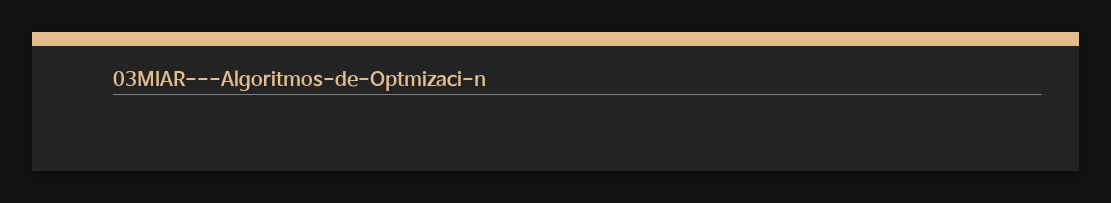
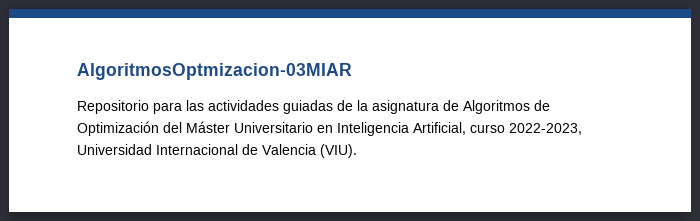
[113,70,486,91] 03MIAR---Algoritmos-de-Optmizaci-n -> [77,63,352,80] [77,100,550,114] [77,121,582,136] [77,144,357,158] AlgoritmosOptmizacion-03MIAR // Repositorio para las actividades guiadas de la asignatura de Algoritmos de Optimización del Máster Universitario en Inteligencia Artificial, curso 2022-2023, Universidad Internacional de Valencia (VIU).

